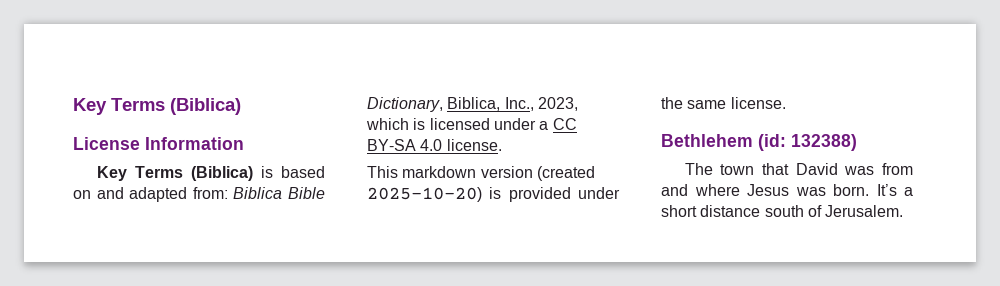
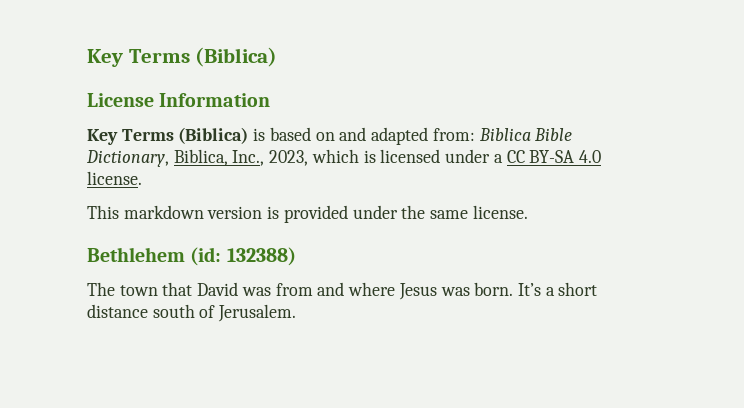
[536,166,595,181] [367,187,482,202] (created 2025-10-20) -> (263, 212) none

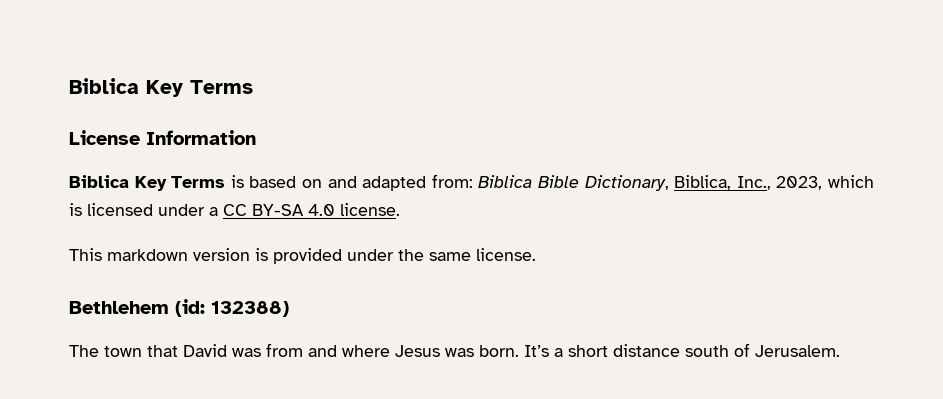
[87,47,278,67] Key Terms (Biblica) -> [69,78,253,97] Biblica Key Terms
[87,127,249,145] Key Terms (Biblica) -> [69,175,226,191] Biblica Key Terms

